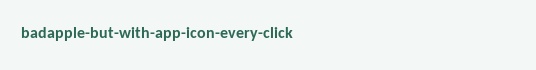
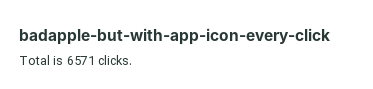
(293, 34) none -> [19,55,133,65] // Total is 6571 clicks.

